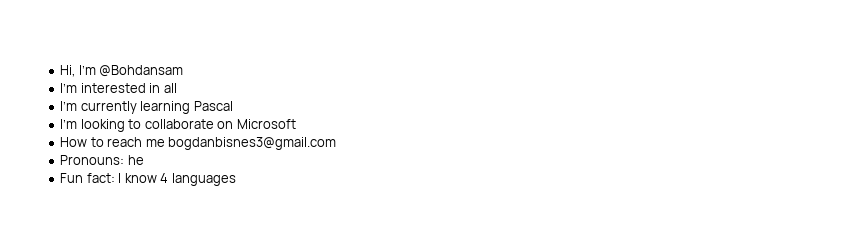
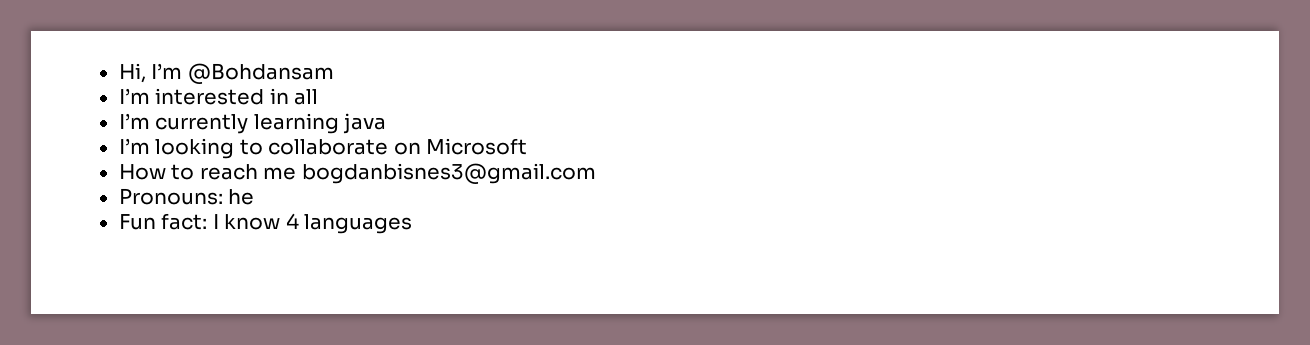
[193,101,233,111] Pascal -> [343,113,387,134] java

